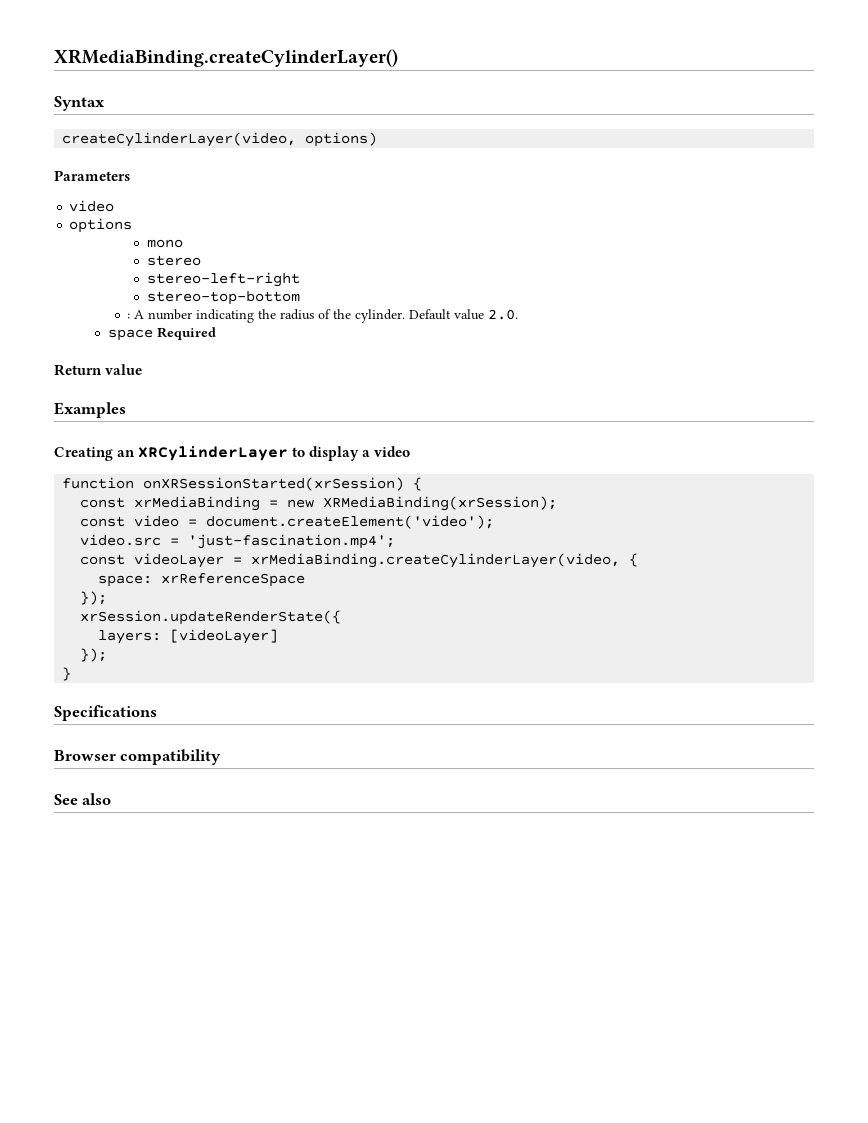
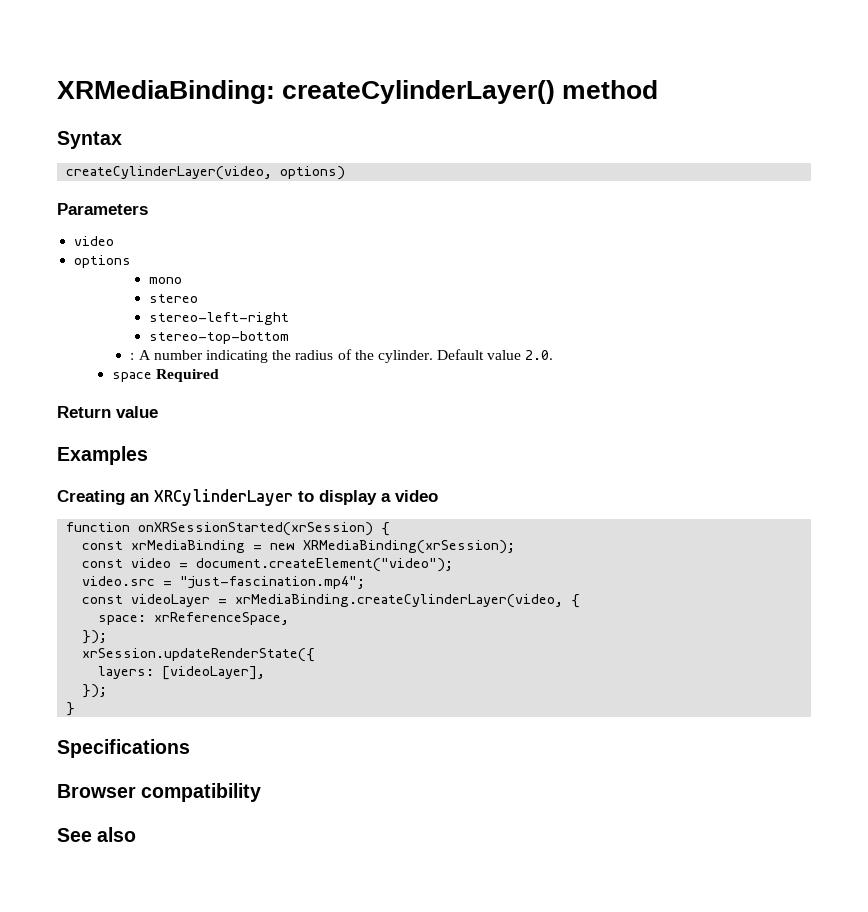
[54,49,398,67] XRMediaBinding.createCylinderLayer() -> [57,80,659,104] XRMediaBinding: createCylinderLayer() method
[206,515,495,529] document.createElement('video'); -> [196,558,454,572] document.createElement("video");
[188,534,396,549] 'just-fascination.mp4'; -> [180,576,366,589] "just-fascination.mp4";
[161,573,306,587] xrReferenceSpace -> [154,612,290,625] xrReferenceSpace,
[170,629,279,644] [videoLayer] -> [162,666,266,680] [videoLayer],

